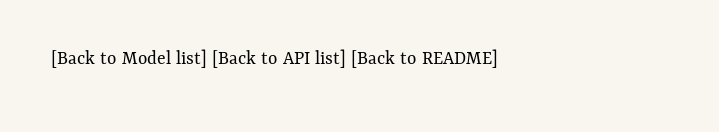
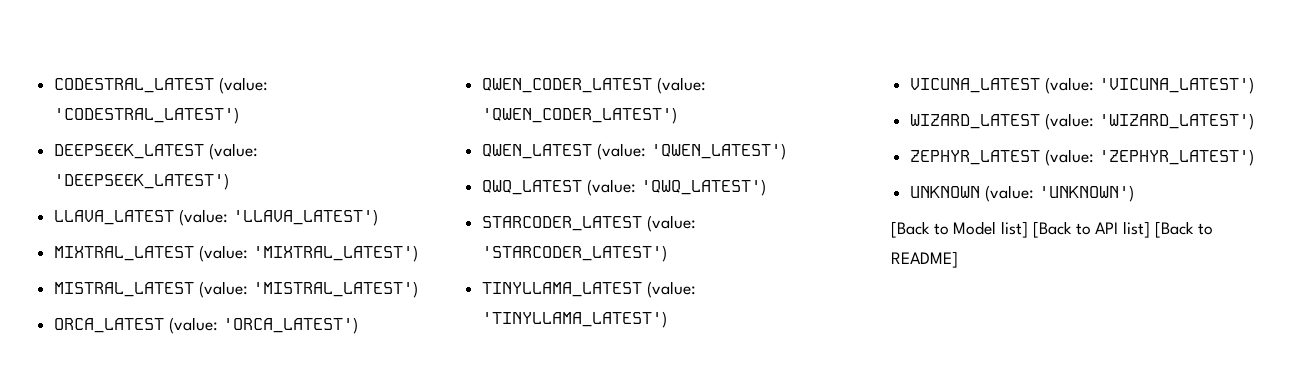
(51, 59) none -> [54,77,268,94] [54,107,240,124] [54,143,258,160] [54,173,230,190] [54,209,378,226] [54,245,418,262] [54,281,418,298] [54,317,358,334] [482,77,706,94] [482,107,678,124] [482,143,786,160] [482,179,766,196] [482,215,696,232] [482,245,668,262] [482,281,696,298] [482,311,668,328] [910,77,1254,94] [910,113,1254,130] [910,149,1254,166] [910,185,1134,202] CODESTRAL_LATEST (value: 'CODESTRAL_LATEST') // DEEPSEEK_LATEST (value: 'DEEPSEEK_LATEST') // LLAVA_LATEST (value: 'LLAVA_LATEST') // MIXTRAL_LATEST (value: 'MIXTRAL_LATEST') // MISTRAL_LATEST (value: 'MISTRAL_LATEST') // ORCA_LATEST (value: 'ORCA_LATEST') // QWEN_CODER_LATEST (value: 'QWEN_CODER_LATEST') // QWEN_LATEST (value: 'QWEN_LATEST') // QWQ_LATEST (value: 'QWQ_LATEST') // STARCODER_LATEST (value: 'STARCODER_LATEST') // TINYLLAMA_LATEST (value: 'TINYLLAMA_LATEST') // VICUNA_LATEST (value: 'VICUNA_LATEST') // WIZARD_LATEST (value: 'WIZARD_LATEST') // ZEPHYR_LATEST (value: 'ZEPHYR_LATEST') // UNKNOWN (value: 'UNKNOWN') //

